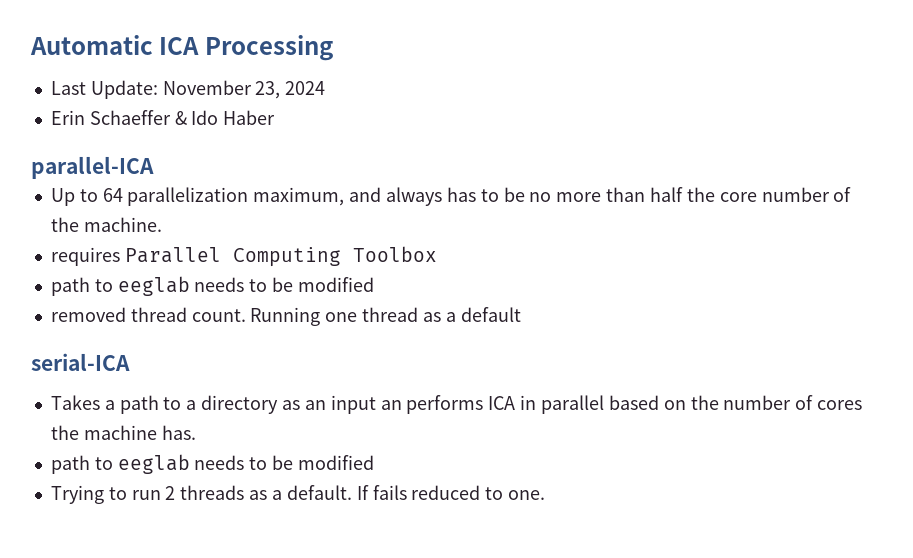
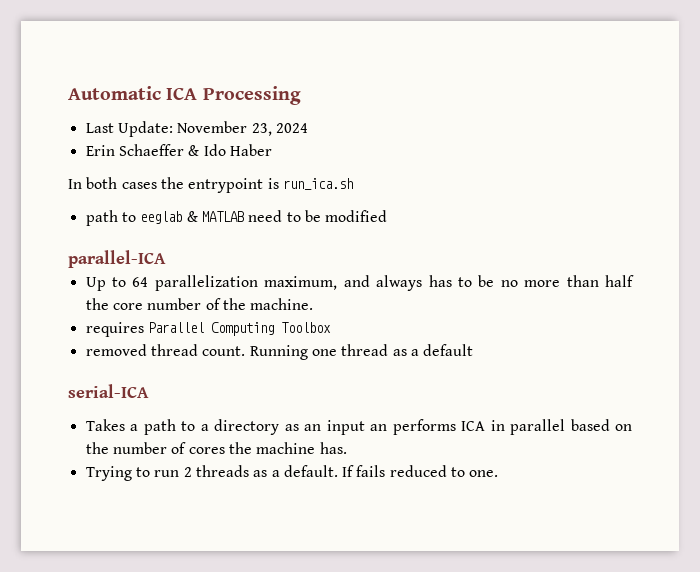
(276, 117) none -> [68,177,353,193] [85,210,388,226] // In both cases the entrypoint is run_ica.sh // path to eeglab & MATLAB need to be modified
[50,276,374,296] // path to eeglab needs to be modified -> (331, 327) none
[50,454,374,474] // path to eeglab needs to be modified -> (347, 448) none

